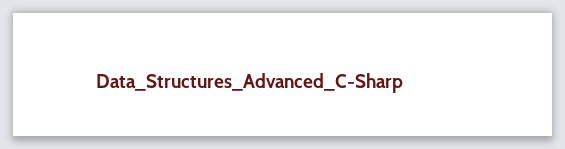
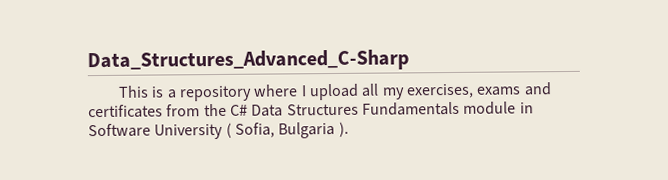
(403, 83) none -> [117,82,552,102] [88,101,534,119] [88,121,349,140] // This is a repository where I upload all my exercises, exams and certificates from the C# Data Structures Fundamentals module in Software University ( Sofia, Bulgaria ).

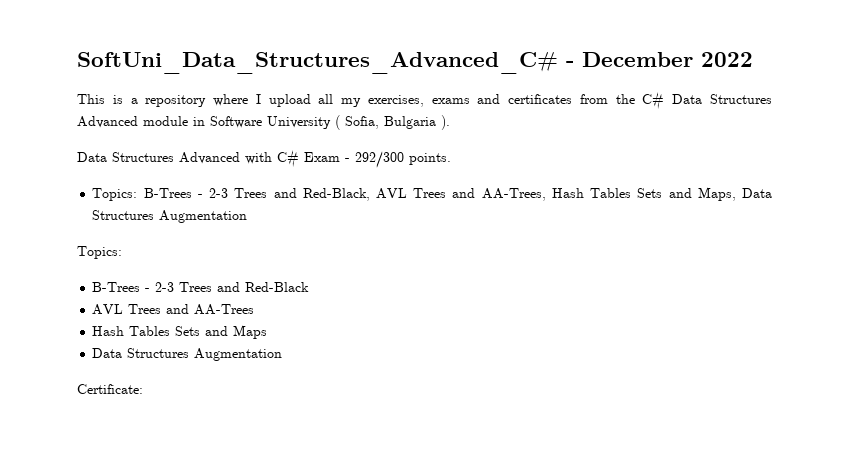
[87,49,409,73] Data_Structures_Advanced_C-Sharp -> [77,52,753,74] SoftUni_Data_Structures_Advanced_C# - December 2022
[361,101,460,116] Fundamentals -> [77,116,138,128] Advanced
(349, 129) none -> [77,150,451,168] [92,187,773,201] [92,210,248,223] [77,246,122,259] [92,282,310,292] [92,304,255,315] [92,325,268,339] [92,348,283,361] [77,384,143,394] // Data Structures Advanced with C# Exam - 292/300 points. // Topics: B-Trees - 2-3 Trees and Red-Black, AVL Trees and AA-Trees, Hash Tables Sets and Maps, Data Structures Augmentation // Topics: // B-Trees - 2-3 Trees and Red-Black // AVL Trees and AA-Trees // Hash Tables Sets and Maps // Data Structures Augmentation // Certificate:

